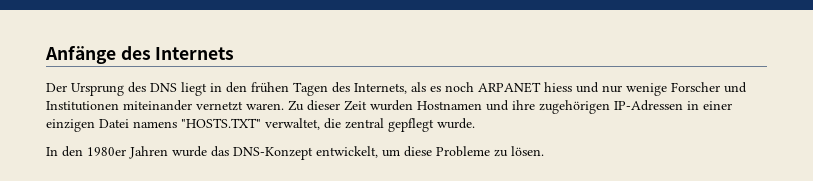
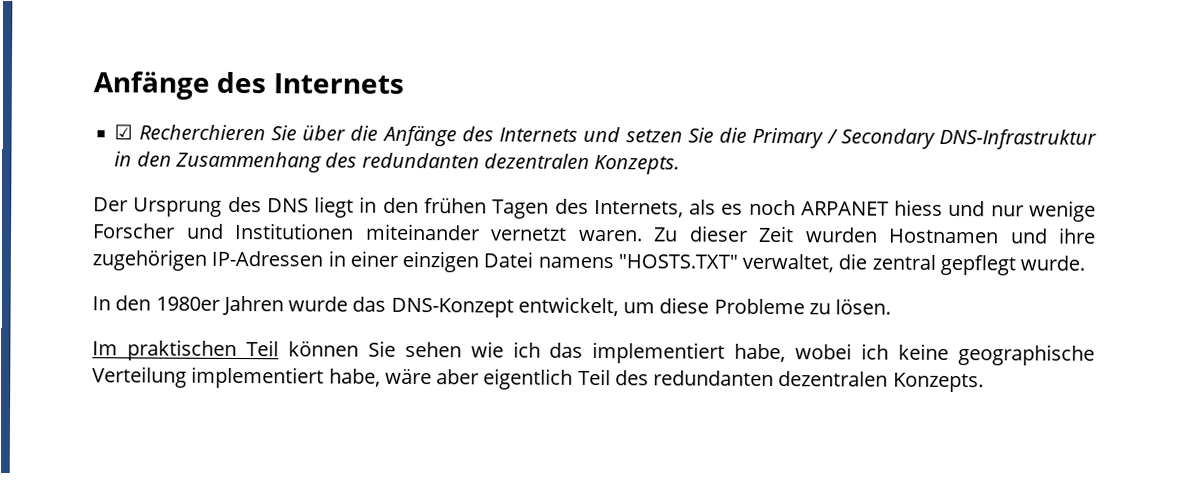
[45,45,235,64] Anfänge des Internets -> [93,71,404,100] [114,124,1097,150] [114,151,681,175] Anfänge des Internets // ☑ Recherchieren Sie über die Anfänge des Internets und setzen Sie die Primary / Secondary DNS-Infrastruktur in den Zusammenhang des redundanten dezentralen Konzepts.
(544, 151) none -> [92,339,1095,366] [92,366,984,393] // Im praktischen Teil können Sie sehen wie ich das implementiert habe, wobei ich keine geographische Verteilung implementiert habe, wäre aber eigentlich Teil des redundanten dezentralen Konzepts.

